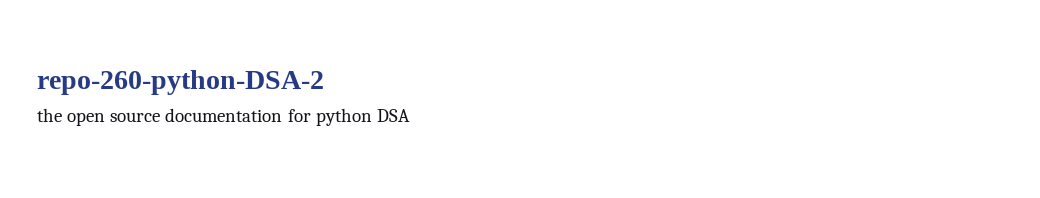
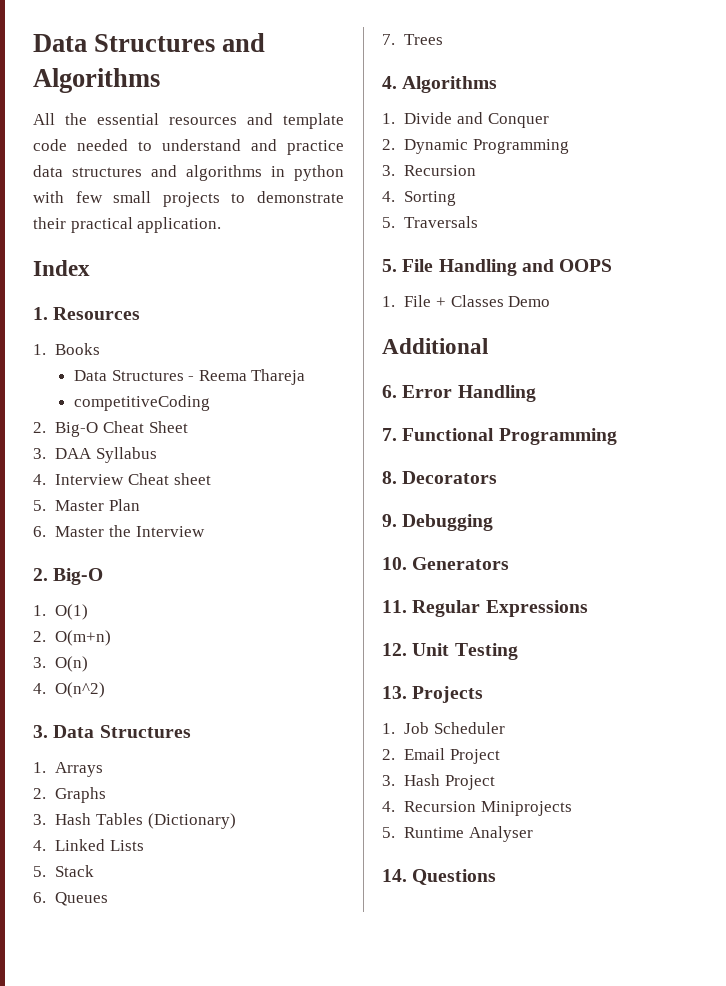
[37,70,324,95] [37,108,410,126] repo-260-python-DSA-2 // the open source documentation for python DSA -> [33,33,266,52] [33,68,160,93] [33,113,344,129] [33,139,344,155] [33,165,344,181] [33,191,344,207] [33,217,222,233] [33,260,90,276] [33,307,141,320] [33,343,101,355] [74,369,306,385] [74,395,211,411] [33,421,188,437] [33,447,157,463] [33,473,211,485] [33,499,140,511] [33,525,205,537] [33,568,104,585] [33,604,89,620] [33,630,112,646] [33,656,89,672] [33,682,106,698] [33,725,191,738] [33,762,104,777] [33,787,107,803] [33,813,236,829] [33,839,144,851] [33,865,95,877] [33,892,109,906] [382,34,444,45] [382,76,498,93] [382,112,549,128] [382,139,569,154] [382,165,477,176] [382,191,457,206] [382,216,479,228] [382,259,613,276] [382,295,551,307] [382,338,488,354] [382,385,536,402] [382,428,617,445] [382,471,498,484] [382,514,494,531] [382,557,510,570] [382,600,588,617] [382,643,518,660] [382,686,484,703] [382,722,505,734] [382,748,500,764] [382,774,495,790] [382,801,572,816] [382,826,533,842] [382,869,497,885] Data Structures and Algorithms // All the essential resources and template code needed to understand and practice data structures and algorithms in python with few small projects to demonstrate their practical application. // Index // 1. Resources // 1. Books // Data Structures - Reema Thareja // competitiveCoding // 2. Big-O Cheat Sheet // 3. DAA Syllabus // 4. Interview Cheat sheet // 5. Master Plan // 6. Master the Interview // 2. Big-O // 1. O(1) // 2. O(m+n) // 3. O(n) // 4. O(n^2) // 3. Data Structures // 1. Arrays // 2. Graphs // 3. Hash Tables (Dictionary) // 4. Linked Lists // 5. Stack // 6. Queues // 7. Trees // 4. Algorithms // 1. Divide and Conquer // 2. Dynamic Programming // 3. Recursion // 4. Sorting // 5. Traversals // 5. File Handling and OOPS // 1. File + Classes Demo // Additional // 6. Error Handling // 7. Functional Programming // 8. Decorators // 9. Debugging // 10. Generators // 11. Regular Expressions // 12. Unit Testing // 13. Projects // 1. Job Scheduler // 2. Email Project // 3. Hash Project // 4. Recursion Miniprojects // 5. Runtime Analyser // 14. Questions

